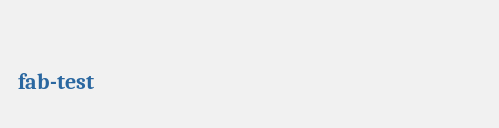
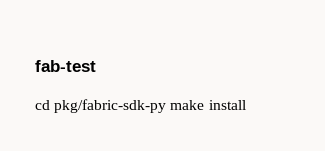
(94, 81) none -> [35,99,246,113] // cd pkg/fabric-sdk-py make install

